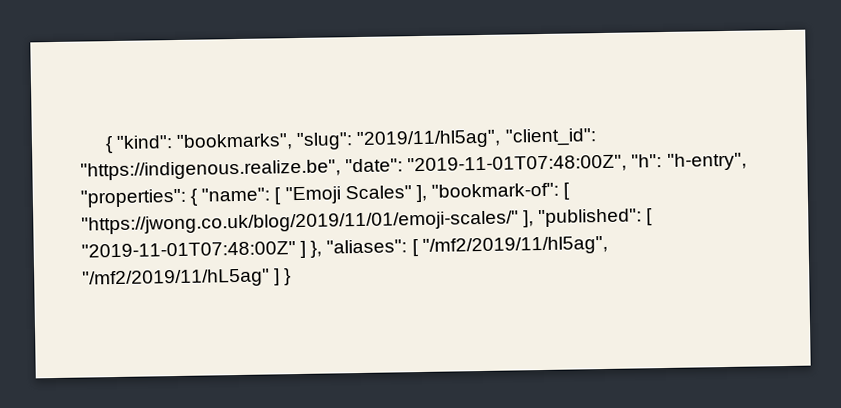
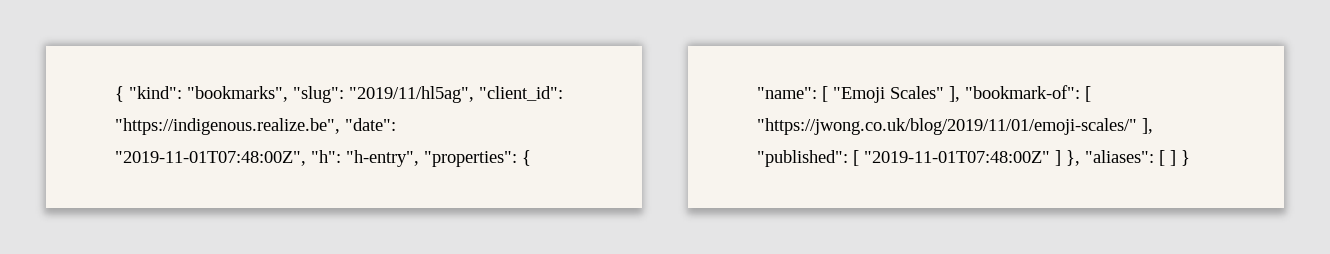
[421,235,608,256] [82,268,270,289] "/mf2/2019/11/hl5ag", "/mf2/2019/11/hL5ag" -> (1165, 158) none

